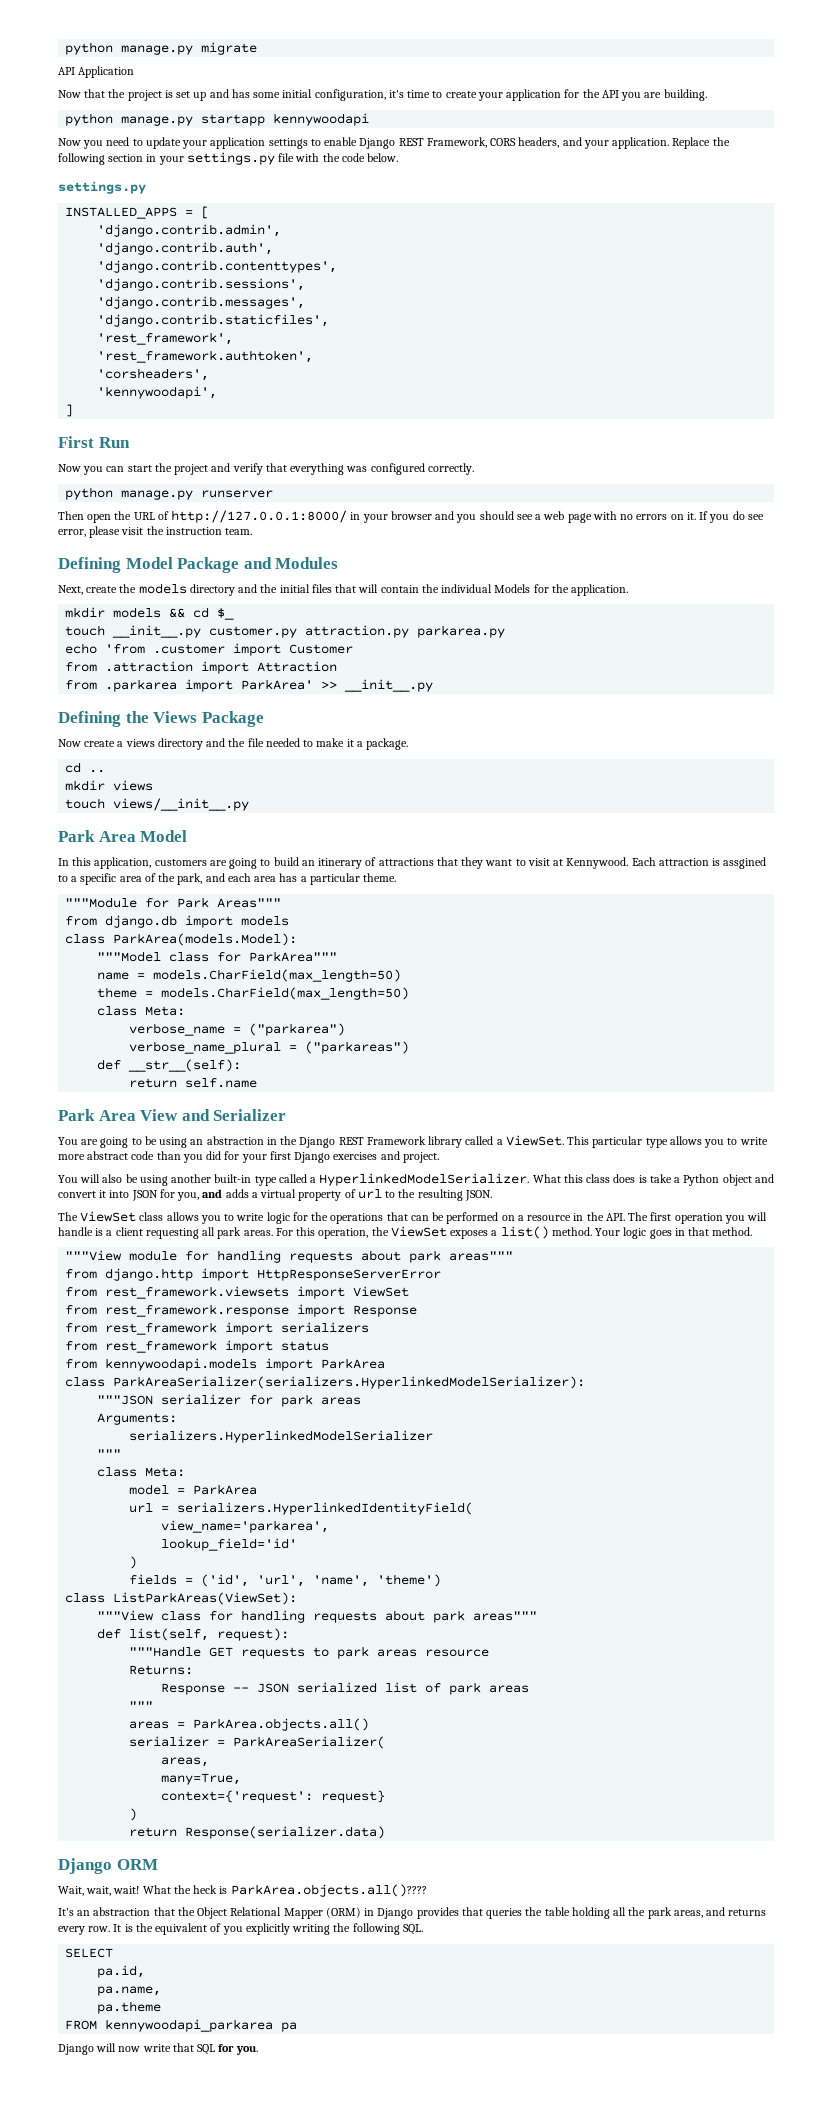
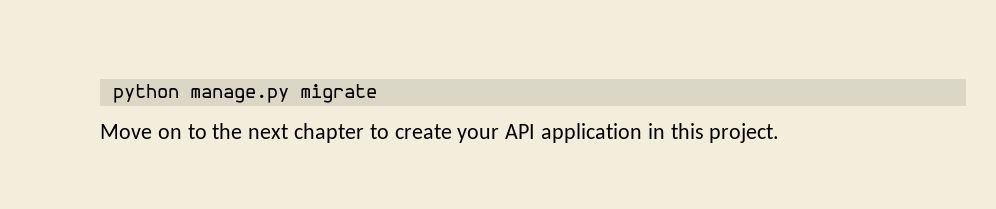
[58,66,135,78] [58,89,707,101] [65,113,370,126] [58,137,730,149] [58,152,399,165] [58,181,146,194] [65,206,210,219] [97,224,282,237] [97,242,274,255] [97,260,338,273] [97,278,306,291] [97,296,306,309] [97,314,330,327] [97,332,234,345] [97,350,314,363] [97,368,210,381] [97,386,218,399] [65,404,74,417] [58,436,130,448] [58,463,474,475] [65,487,274,500] [58,510,764,523] [58,526,253,538] [58,557,339,573] [58,583,629,596] [65,607,235,620] [65,625,506,638] [65,643,354,656] [65,661,338,674] [65,679,434,692] [58,711,264,727] [58,738,409,750] [65,762,106,773] [65,780,154,791] [65,798,250,811] [58,830,188,842] [58,857,767,869] [58,873,397,885] [65,897,282,908] [65,915,290,928] [65,933,298,946] [97,951,338,962] [97,969,402,982] [97,987,410,1000] [97,1006,186,1016] [129,1023,346,1036] [129,1041,410,1054] [97,1059,242,1072] [129,1078,258,1088] [58,1109,287,1121] [58,1135,768,1148] [58,1151,439,1163] [58,1173,774,1186] [58,1189,492,1201] [58,1211,768,1224] [58,1226,753,1239] [65,1250,514,1263] [65,1268,442,1281] [65,1286,410,1299] [65,1304,418,1317] [65,1322,370,1335] [65,1340,330,1353] [65,1358,386,1371] [65,1376,586,1389] [97,1394,362,1407] [97,1413,178,1425] [129,1430,434,1443] [97,1449,122,1458] [97,1467,186,1477] [129,1484,258,1495] [129,1502,474,1515] [161,1520,330,1533] [161,1538,298,1551] [129,1556,138,1569] [129,1574,442,1587] [65,1592,298,1605] [97,1610,538,1623] [97,1628,290,1641] [129,1646,490,1659] [129,1665,194,1675] [161,1682,530,1695] [129,1701,154,1710] [129,1718,370,1731] [129,1736,386,1749] [161,1757,210,1767] [161,1773,242,1785] [161,1790,386,1803] [129,1808,138,1821] [129,1826,386,1839] [58,1858,158,1874] [58,1884,427,1897] [58,1907,767,1919] [58,1923,423,1935] [65,1948,114,1958] [97,1965,146,1978] [97,1986,162,1996] [97,2001,162,2014] [65,2019,298,2032] [58,2043,258,2055] API Application // Now that the project is set up and has some initial configuration, it's time to create your application for the API you are building. // python manage.py startapp kennywoodapi // Now you need to update your application settings to enable Django REST Framework, CORS headers, and your application. Replace the following section in your settings.py file with the code below. // settings.py // INSTALLED_APPS = [ // 'django.contrib.admin', // 'django.contrib.auth', // 'django.contrib.contenttypes', // 'django.contrib.sessions', // 'django.contrib.messages', // 'django.contrib.staticfiles', // 'rest_framework', // 'rest_framework.authtoken', // 'corsheaders', // 'kennywoodapi', // ] // First Run // Now you can start the project and verify that everything was configured correctly. // python manage.py runserver // Then open the URL of http://127.0.0.1:8000/ in your browser and you should see a web page with no errors on it. If you do see error, please visit the instruction team. // Defining Model Package and Modules // Next, create the models directory and the initial files that will contain the individual Models for the application. // mkdir models && cd $_ // touch __init__.py customer.py attraction.py parkarea.py // echo 'from .customer import Customer // from .attraction import Attraction // from .parkarea import ParkArea' >> __init__.py // Defining the Views Package // Now create a views directory and the file needed to make it a package. // cd .. // mkdir views // touch views/__init__.py // Park Area Model // In this application, customers are going to build an itinerary of attractions that they want to visit at Kennywood. Each attraction is assgined to a specific area of the park, and each area has a particular theme. // """Module for Park Areas""" // from django.db import models // class ParkArea(models.Model): // """Model class for ParkArea""" // name = models.CharField(max_length=50) // theme = models.CharField(max_length=50) // class Meta: // verbose_name = ("parkarea") // verbose_name_plural = ("parkareas") // def __str__(self): // return self.name // Park Area View and Serializer // You are going to be using an abstraction in the Django REST Framework library called a ViewSet. This particular type allows you to write more abstract code than you did for your first Django exercises and project. // You will also be using another built-in type called a HyperlinkedModelSerializer. What this class does is take a Python object and convert it into JSON for you, and adds a virtual property of url to the resulting JSON. // The ViewSet class allows you to write logic for the operations that can be performed on a resource in the API. The first operation you will handle is a client requesting all park areas. For this operation, the ViewSet exposes a list() method. Your logic goes in that method. // """View module for handling requests about park areas""" // from django.http import HttpResponseServerError // from rest_framework.viewsets import ViewSet // from rest_framework.response import Response // from rest_framework import serializers // from rest_framework import status // from kennywoodapi.models import ParkArea // class ParkAreaSerializer(serializers.HyperlinkedModelSerializer): // """JSON serializer for park areas // Arguments: // serializers.HyperlinkedModelSerializer // """ // class Meta: // model = ParkArea // url = serializers.HyperlinkedIdentityField( // view_name='parkarea', // lookup_field='id' // ) // fields = ('id', 'url', 'name', 'theme') // class ListParkAreas(ViewSet): // """View class for handling requests about park areas""" // def list(self, request): // """Handle GET requests to park areas resource // Returns: // Response -- JSON serialized list of park areas // """ // areas = ParkArea.objects.all() // serializer = ParkAreaSerializer( // areas, // many=True, // context={'request': request} // ) // return Response(serializer.data) // Django ORM // Wait, wait, wait! What the heck is ParkArea.objects.all()???? // It's an abstraction that the Object Relational Mapper (ORM) in Django provides that queries the table holding all the park areas, and returns every row. It is the equivalent of you explicitly writing the following SQL. // SELECT // pa.id, // pa.name, // pa.theme // FROM kennywoodapi_parkarea pa // Django will now write that SQL for you. -> [100,123,780,143] Move on to the next chapter to create your API application in this project.

